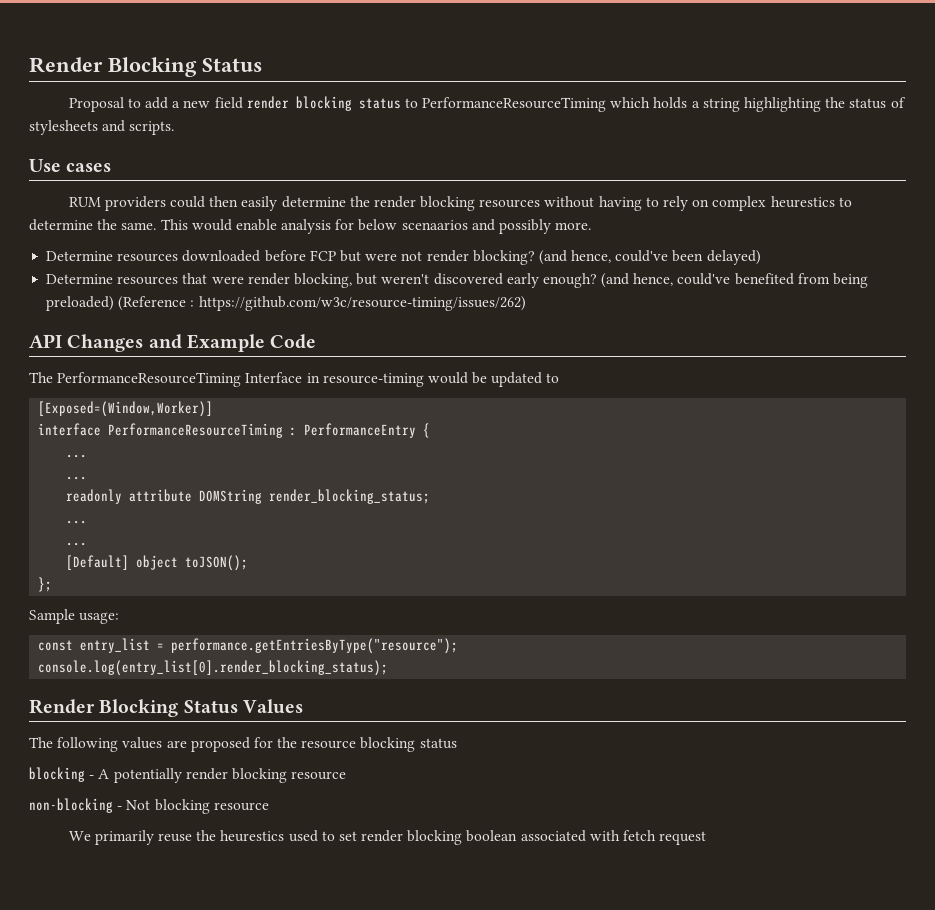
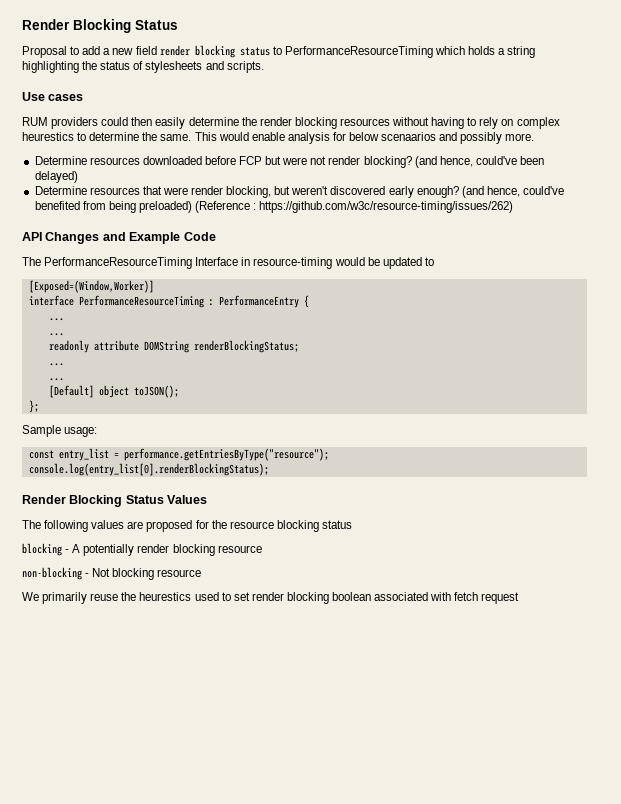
[269,489,431,504] render_blocking_status; -> [193,340,299,353] renderBlockingStatus;
[38,660,389,676] console.log(entry_list[0].render_blocking_status); -> [28,463,269,476] console.log(entry_list[0].renderBlockingStatus);

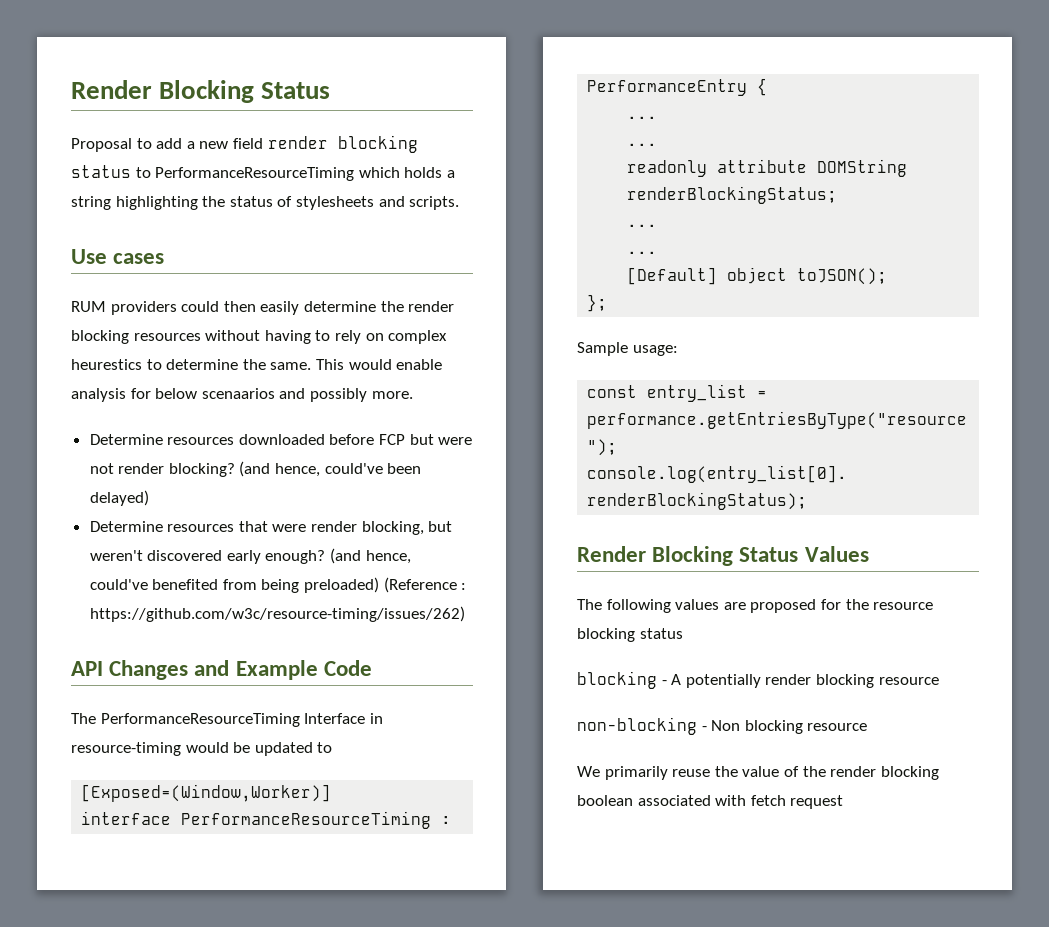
[92,568,111,577] Not -> [711,720,741,731] Non
[139,592,250,601] heurestics used to set -> [742,766,826,777] value of the

